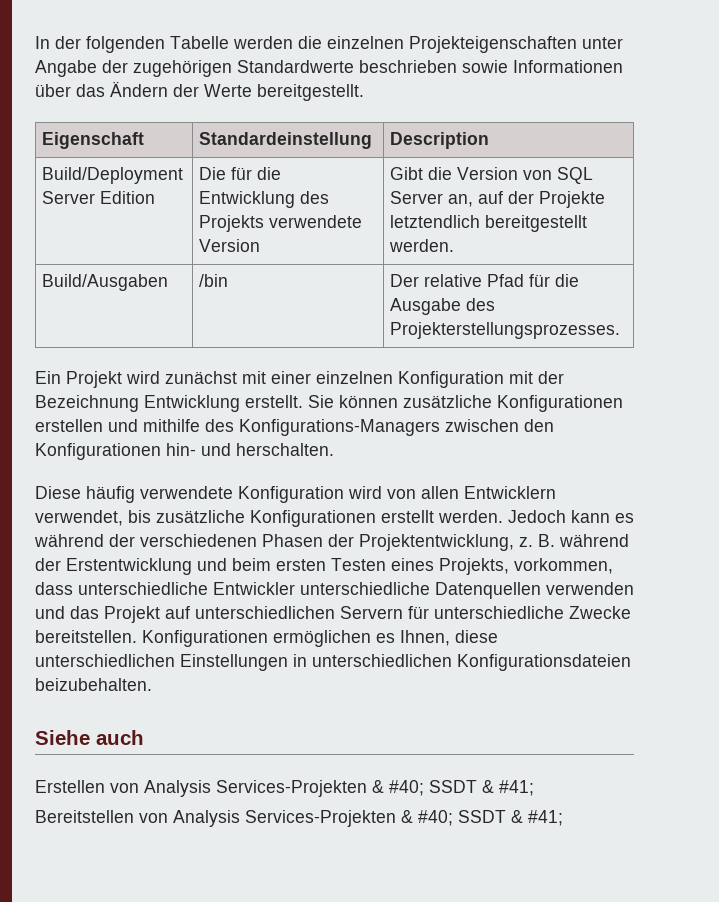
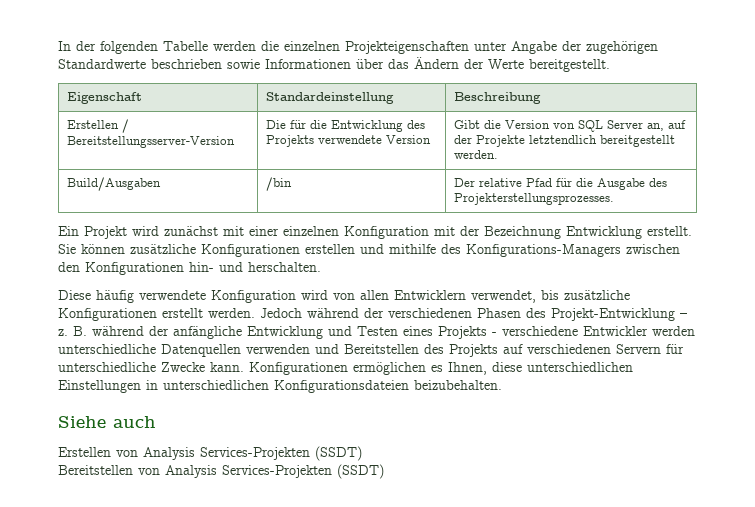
[390,132,490,149] [42,167,184,184] [42,191,156,204] Description // Build/Deployment Server Edition -> [454,92,542,104] [67,119,130,133] [67,136,236,148] Beschreibung // Erstellen / Bereitstellungsserver-Version
[571,510,634,523] kann es -> (302, 313) none
[328,534,514,551] der Projektentwicklung, -> [526,308,687,321] des Projekt-Entwicklung –
[66,558,613,575] [35,582,634,599] [35,606,335,623] Erstentwicklung und beim ersten Testen eines Projekts, vorkommen, dass unterschiedliche Entwickler unterschiedliche Datenquellen verwenden und das Projekt auf unterschiedlichen -> [173,326,695,339] [58,344,611,357] anfängliche Entwicklung und Testen eines Projekts - verschiedene Entwickler werden unterschiedliche Datenquellen verwenden und Bereitstellen des Projekts auf verschiedenen
[35,630,137,643] bereitstellen. -> [210,362,244,372] kann.
[372,780,534,796] & #40; SSDT & #41; -> [315,446,362,461] (SSDT)
[401,810,563,826] & #40; SSDT & #41; -> [337,464,384,479] (SSDT)

